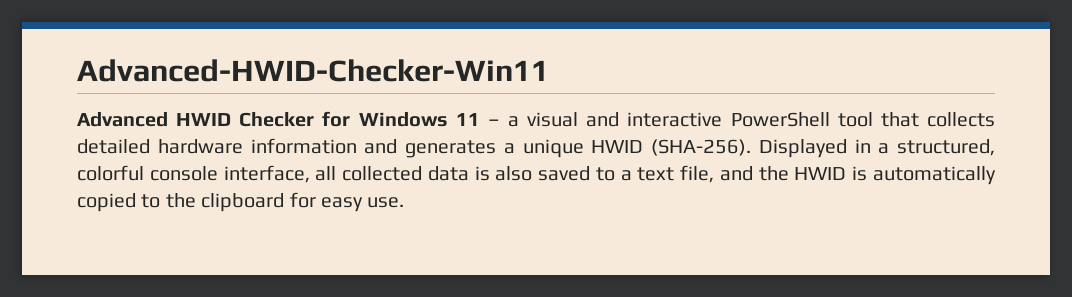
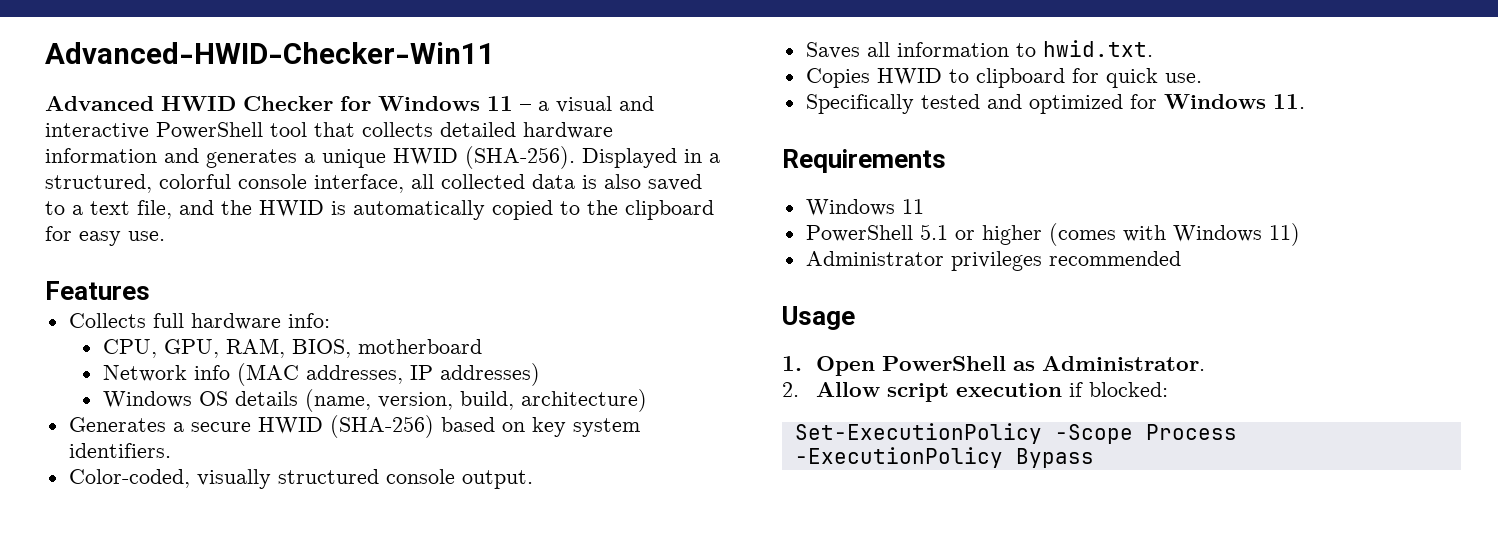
(405, 202) none -> [45,281,150,300] [68,313,330,330] [102,338,482,358] [102,363,540,386] [102,389,647,412] [68,415,640,438] [68,443,171,458] [68,469,533,489] [805,40,1153,59] [805,68,1202,88] [805,94,1305,114] [782,149,946,173] [805,199,924,216] [805,223,1300,246] [805,251,1181,271] [782,306,855,330] [782,356,1206,376] [782,382,1169,402] [794,423,1237,444] [794,447,1094,468] // Features // Collects full hardware info: // CPU, GPU, RAM, BIOS, motherboard // Network info (MAC addresses, IP addresses) // Windows OS details (name, version, build, architecture) // Generates a secure HWID (SHA-256) based on key system identifiers. // Color-coded, visually structured console output. // Saves all information to hwid.txt. // Copies HWID to clipboard for quick use. // Specifically tested and optimized for Windows 11. // Requirements // Windows 11 // PowerShell 5.1 or higher (comes with Windows 11) // Administrator privileges recommended // Usage // 1. Open PowerShell as Administrator. // 2. Allow script execution if blocked: // Set-ExecutionPolicy -Scope Process -ExecutionPolicy Bypass

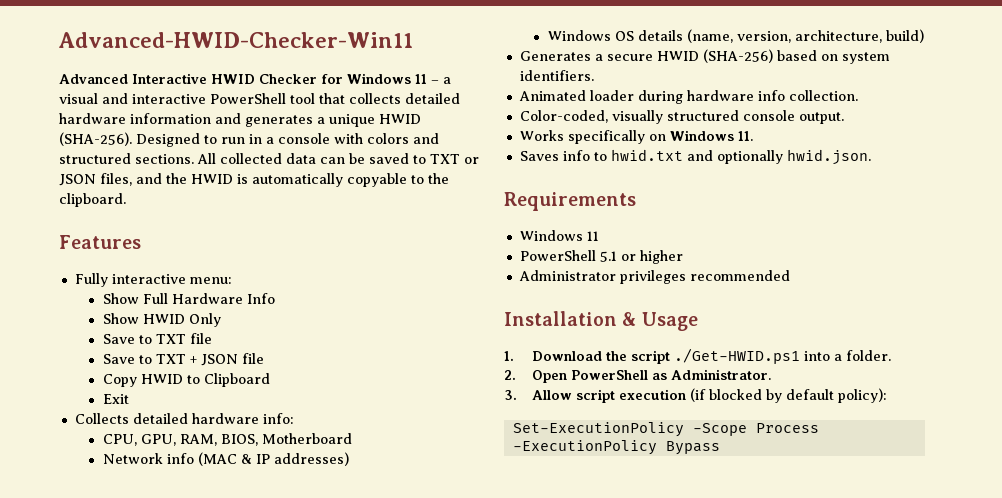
(154, 103) none -> [132,73,207,84] Interactive
[582,148,720,168] [45,174,702,193] [45,200,172,219] Displayed in a structured, colorful console interface, all collected data is also saved to a text file, -> [136,133,439,147] [59,153,479,164] [59,173,132,186] Designed to run in a console with colors and structured sections. All collected data can be saved to TXT or JSON files,
[492,200,553,220] copied -> [347,173,407,187] copyable
[625,200,714,220] [45,226,165,246] [45,281,150,300] clipboard for easy use. // Features -> [59,193,126,207] [59,235,141,249] [74,273,232,287] [102,293,275,304] [102,313,221,327] [102,333,212,344] [102,353,264,366] [102,373,270,387] [102,394,129,404] clipboard. // Features // Fully interactive menu: // Show Full Hardware Info // Show HWID Only // Save to TXT file // Save to TXT + JSON file // Copy HWID to Clipboard // Exit
[152,313,184,328] full -> [132,413,188,424] detailed
[357,339,482,354] motherboard -> [261,433,352,444] Motherboard
[305,365,403,384] addresses, -> [240,454,252,464] &
[459,389,647,412] build, architecture) -> [794,29,924,43] architecture, build)
[531,417,566,437] key -> (838, 57) none
(171, 450) none -> [518,90,858,104] // Animated loader during hardware info collection.
[805,40,1153,59] [805,68,1202,88] [805,94,1305,114] Saves all information to hwid.txt. // Copies HWID to clipboard for quick use. // Specifically tested and optimized for Windows 11. -> [519,130,753,144] [519,149,871,165] Works specifically on Windows 11. // Saves info to hwid.txt and optionally hwid.json.
[1048,223,1300,246] (comes with Windows 11) -> (683, 257) none
(1181, 258) none -> [504,311,637,326] Installation &
(802, 363) none -> [531,348,891,364] [504,370,516,380] Download the script ./Get-HWID.ps1 into a folder. // 2.
[782,382,799,397] 2. -> [504,390,517,400] 3.
[1069,382,1169,397] if blocked: -> [689,388,887,403] (if blocked by default policy):

